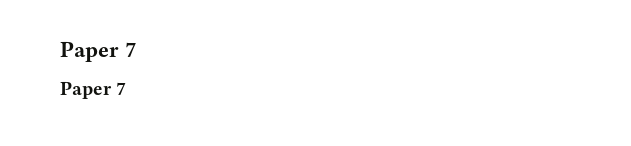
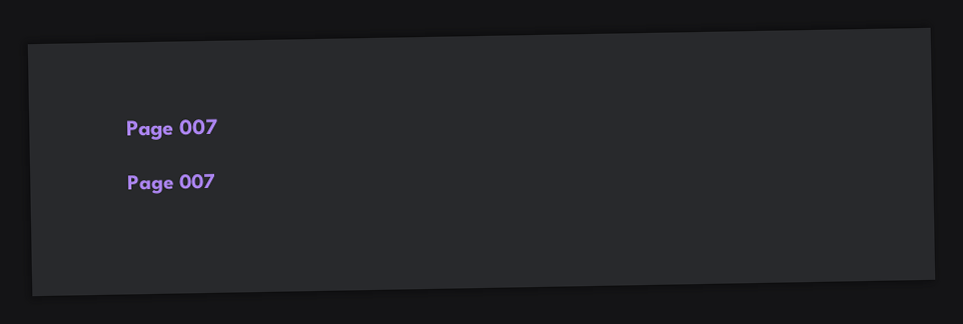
[60,41,138,62] [60,81,127,99] Paper 7 // Paper 7 -> [126,118,218,141] [127,172,215,195] Page 007 // Page 007

